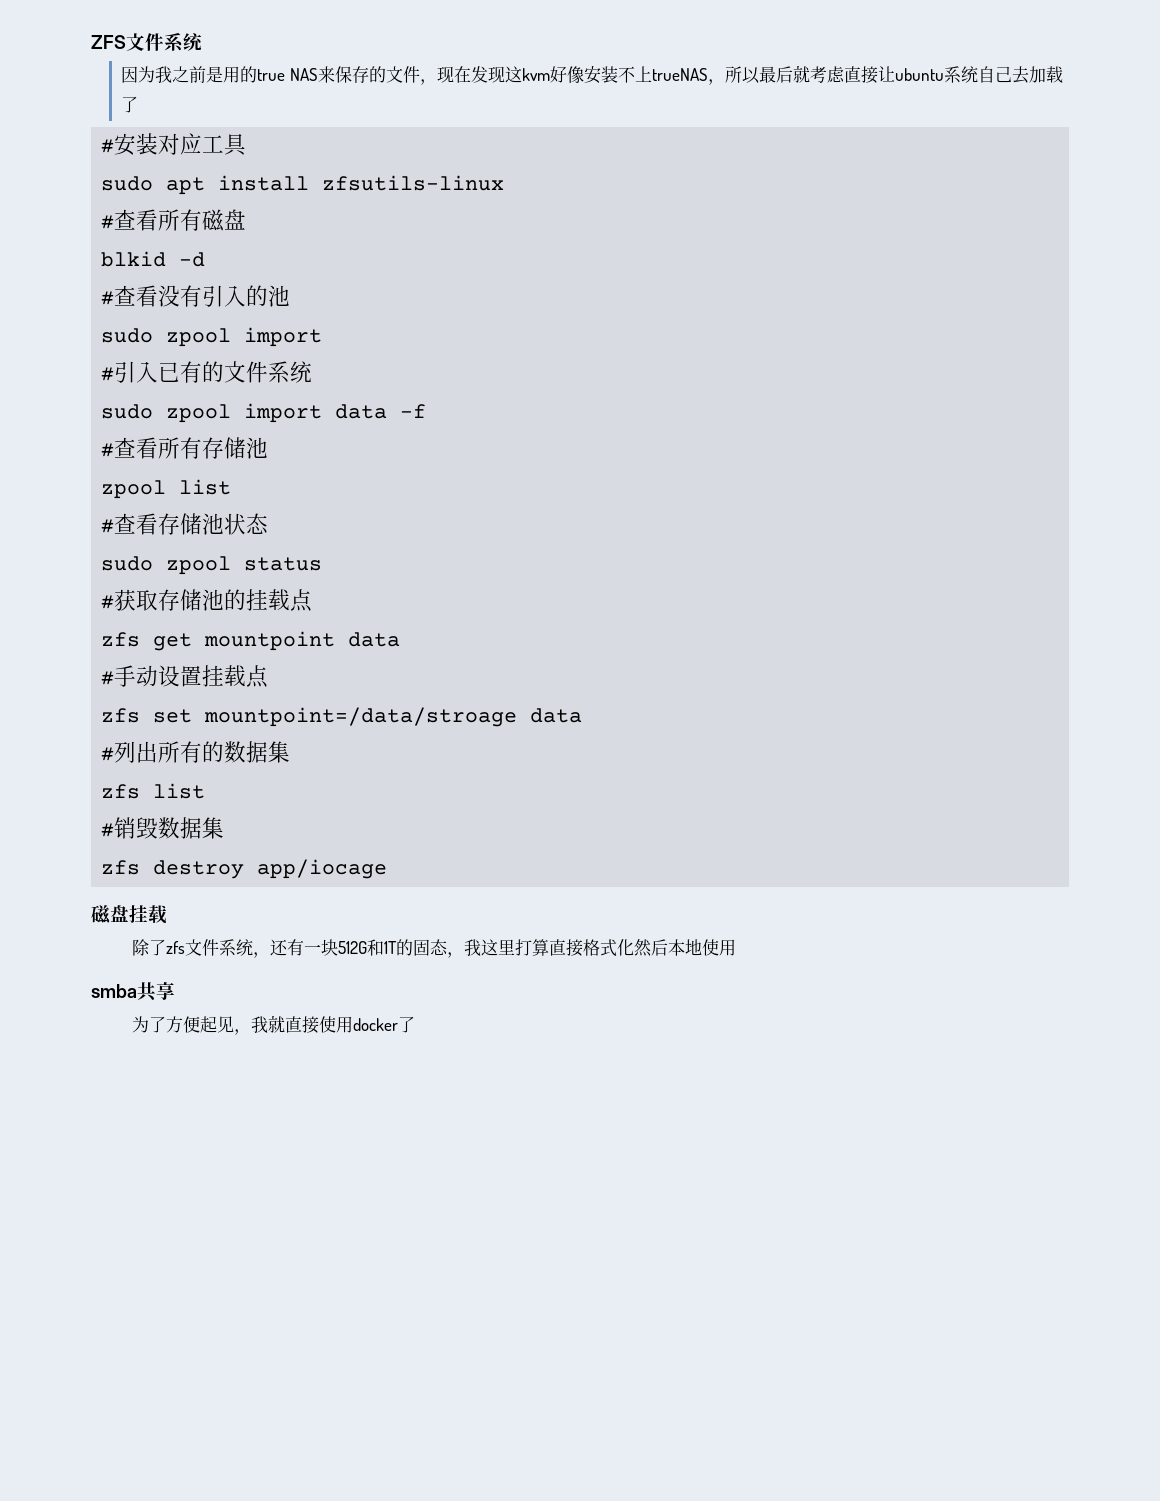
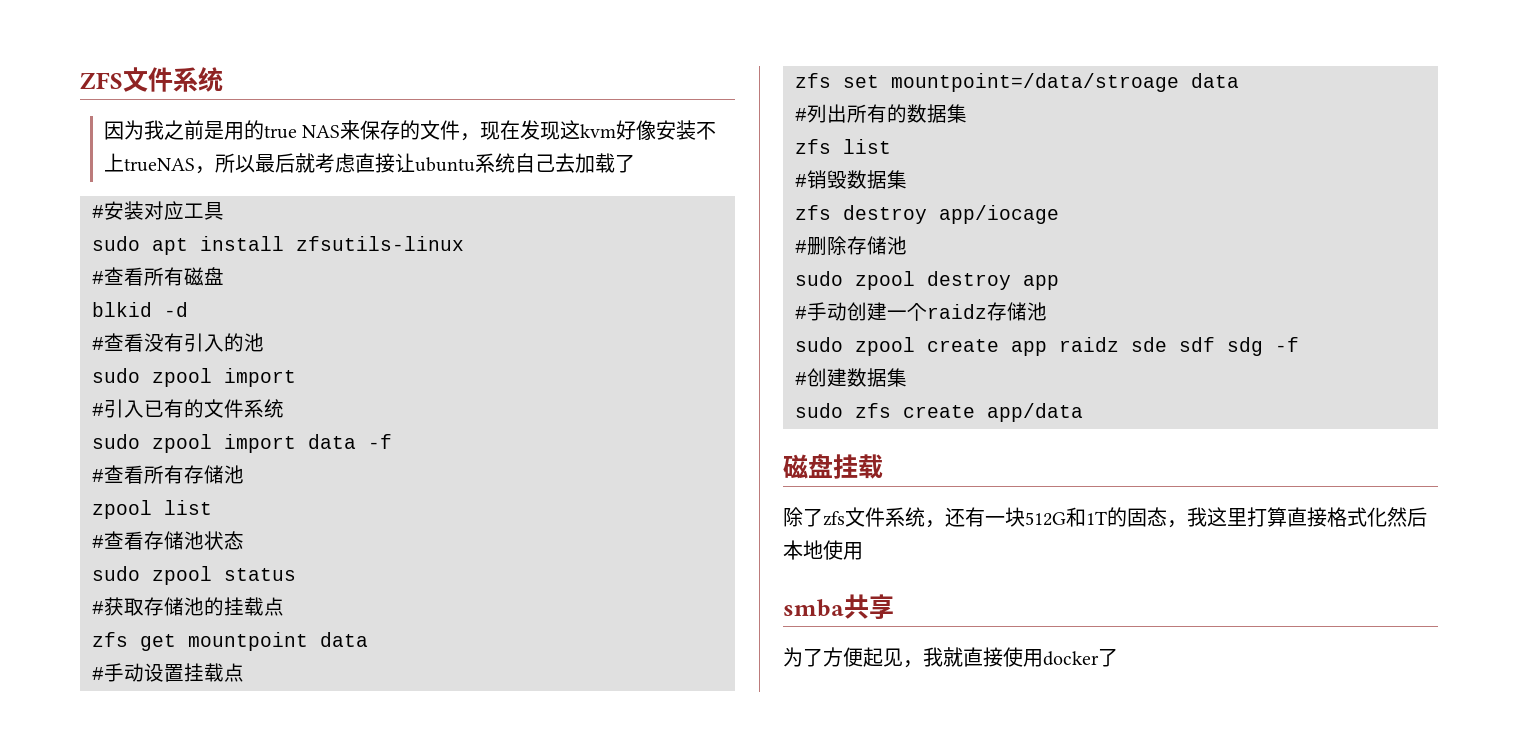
(388, 869) none -> [795,236,907,256] [795,271,1059,290] [795,302,1047,321] [795,337,1299,356] [795,368,907,387] [795,403,1083,422] // #删除存储池 // sudo zpool destroy app // #手动创建一个raidz存储池 // sudo zpool create app raidz sde sdf sdg -f // #创建数据集 // sudo zfs create app/data

